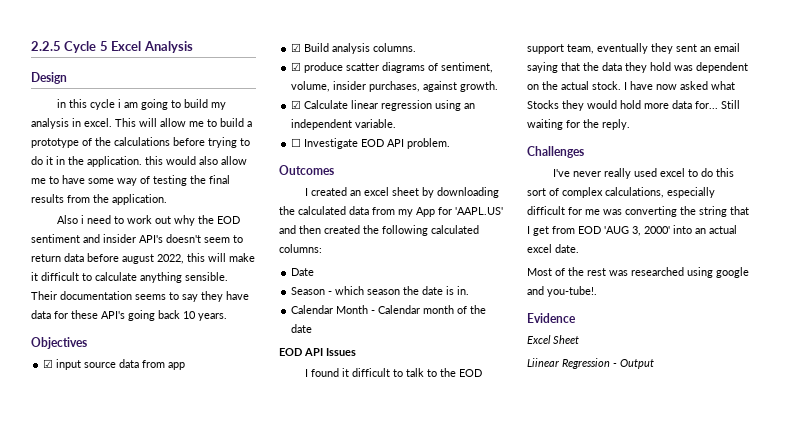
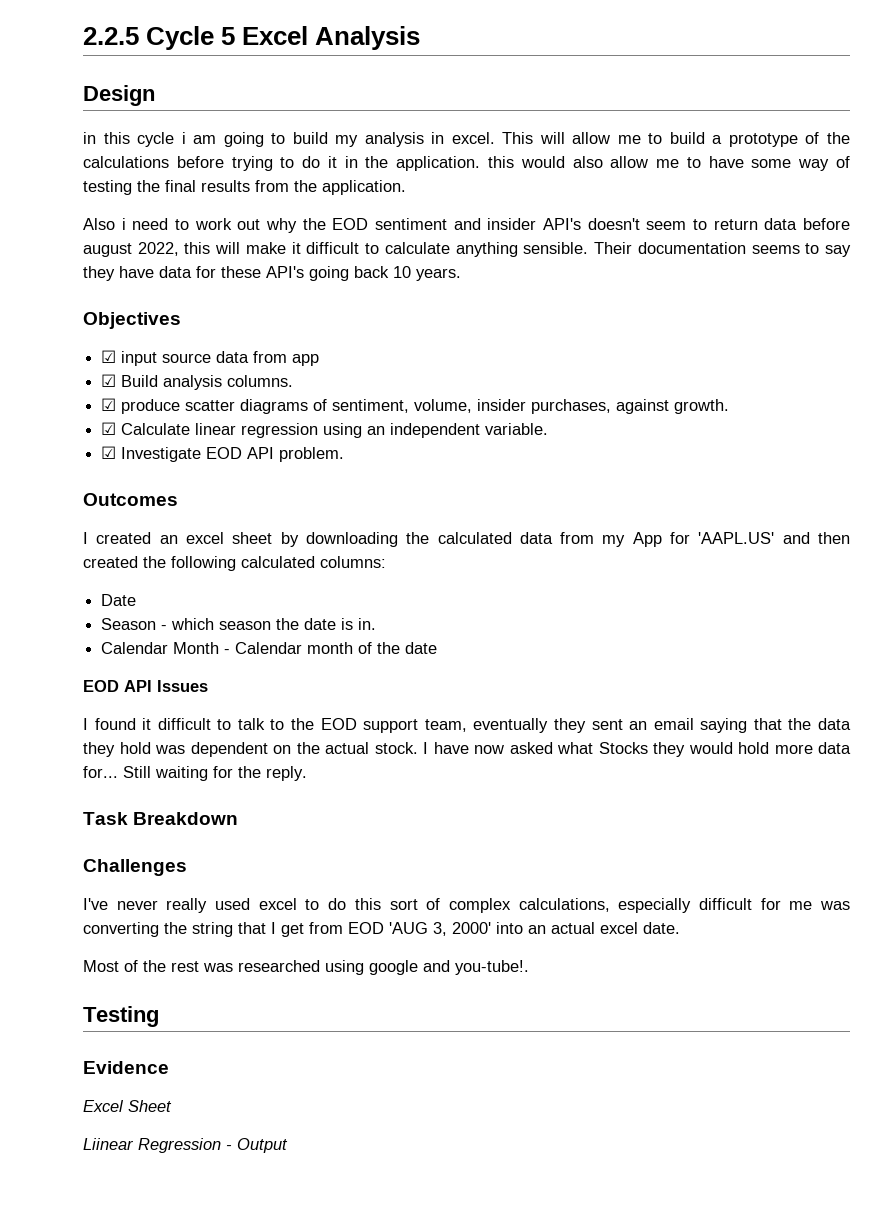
[291,138,302,147] ☐ -> [101,446,117,459] ☑
(630, 124) none -> [83,812,239,825] // Task Breakdown
(597, 291) none -> [83,1006,159,1027] // Testing

